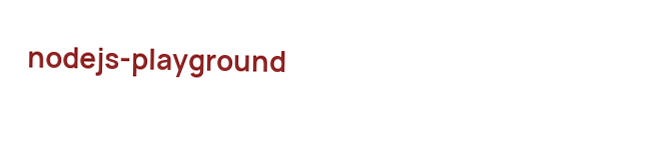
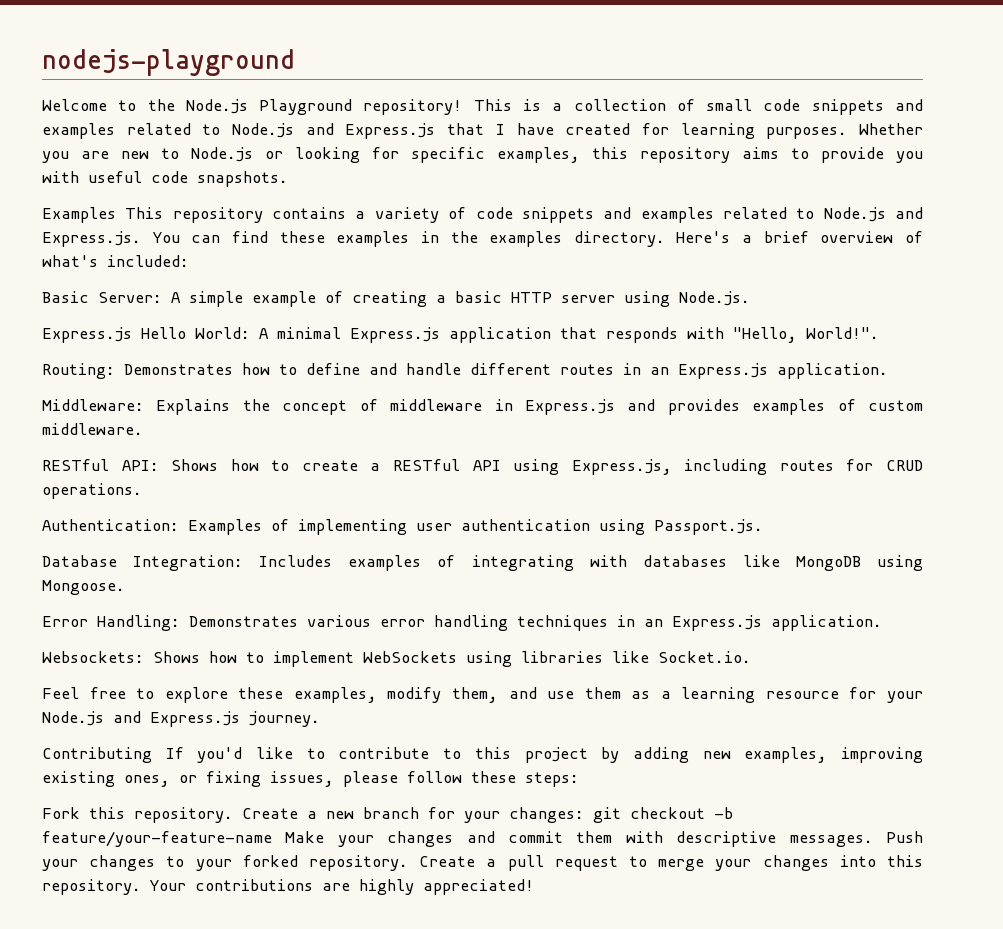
(287, 63) none -> [42,99,924,115] [42,123,924,139] [42,147,923,163] [42,171,288,187] [42,207,923,223] [42,231,923,247] [42,255,189,267] [42,291,750,307] [42,327,879,343] [42,363,888,379] [42,399,923,415] [42,423,143,435] [42,459,923,475] [42,483,142,499] [42,519,763,535] [42,555,924,571] [42,580,125,595] [42,615,882,631] [42,651,751,667] [42,687,923,703] [42,711,320,727] [42,747,924,763] [42,771,579,787] [42,807,733,823] [42,831,923,847] [42,855,924,871] [42,879,534,895] // Welcome to the Node.js Playground repository! This is a collection of small code snippets and examples related to Node.js and Express.js that I have created for learning purposes. Whether you are new to Node.js or looking for specific examples, this repository aims to provide you with useful code snapshots. // Examples This repository contains a variety of code snippets and examples related to Node.js and Express.js. You can find these examples in the examples directory. Here's a brief overview of what's included: // Basic Server: A simple example of creating a basic HTTP server using Node.js. // Express.js Hello World: A minimal Express.js application that responds with "Hello, World!". // Routing: Demonstrates how to define and handle different routes in an Express.js application. // Middleware: Explains the concept of middleware in Express.js and provides examples of custom middleware. // RESTful API: Shows how to create a RESTful API using Express.js, including routes for CRUD operations. // Authentication: Examples of implementing user authentication using Passport.js. // Database Integration: Includes examples of integrating with databases like MongoDB using Mongoose. // Error Handling: Demonstrates various error handling techniques in an Express.js application. // Websockets: Shows how to implement WebSockets using libraries like Socket.io. // Feel free to explore these examples, modify them, and use them as a learning resource for your Node.js and Express.js journey. // Contributing If you'd like to contribute to this project by adding new examples, improving existing ones, or fixing issues, please follow these steps: // Fork this repository. Create a new branch for your changes: git checkout -b feature/your-feature-name Make your changes and commit them with descriptive messages. Push your changes to your forked repository. Create a pull request to merge your changes into this repository. Your contributions are highly appreciated!

